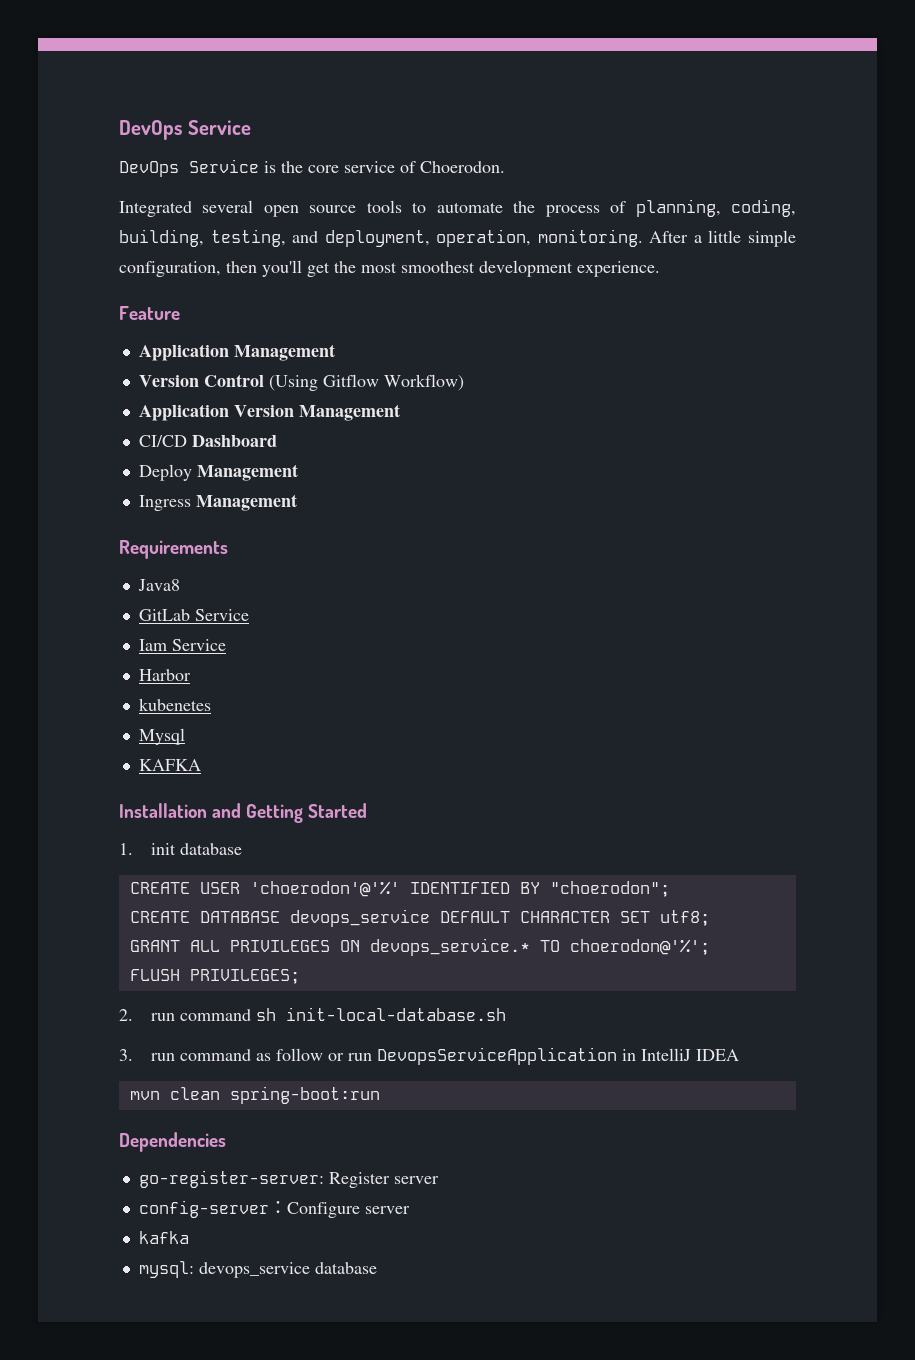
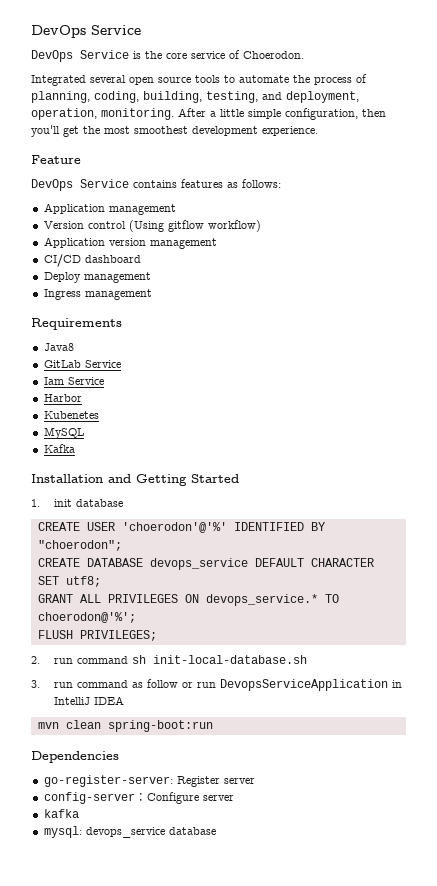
[138,344,335,361] [138,374,464,391] [138,404,400,421] // Application Management // Version Control (Using Gitflow Workflow) // Application Version Management -> [31,179,281,191] [43,203,176,215] [43,220,261,232] [43,237,217,249] // DevOps Service contains features as follows: // Application management // Version control (Using gitflow workflow) // Application version management
[191,435,277,447] Dashboard -> [84,255,141,263] dashboard
[196,464,298,481] Management -> [83,272,151,283] management
[195,494,297,511] Management -> [84,289,152,300] management
[138,698,211,711] [138,728,185,745] [138,759,201,771] kubenetes // Mysql // KAFKA -> [43,411,99,419] [43,427,84,439] [43,444,75,453] Kubenetes // MySQL // Kafka

